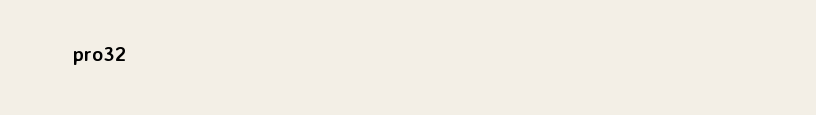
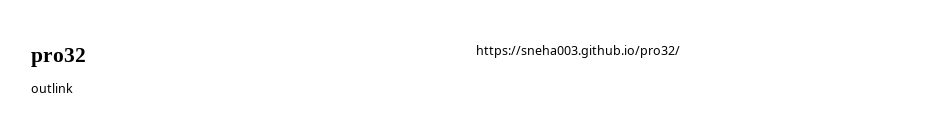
(126, 56) none -> [31,83,73,93] [476,45,680,58] // outlink // https://sneha003.github.io/pro32/

